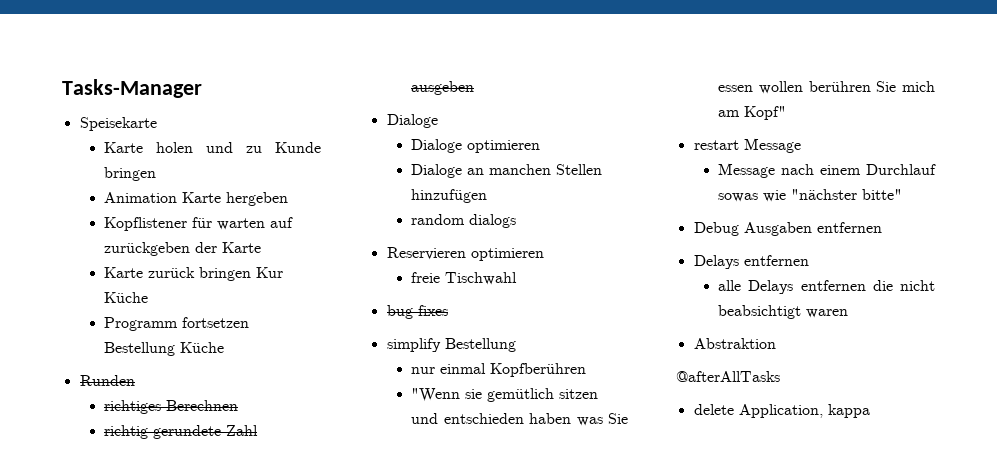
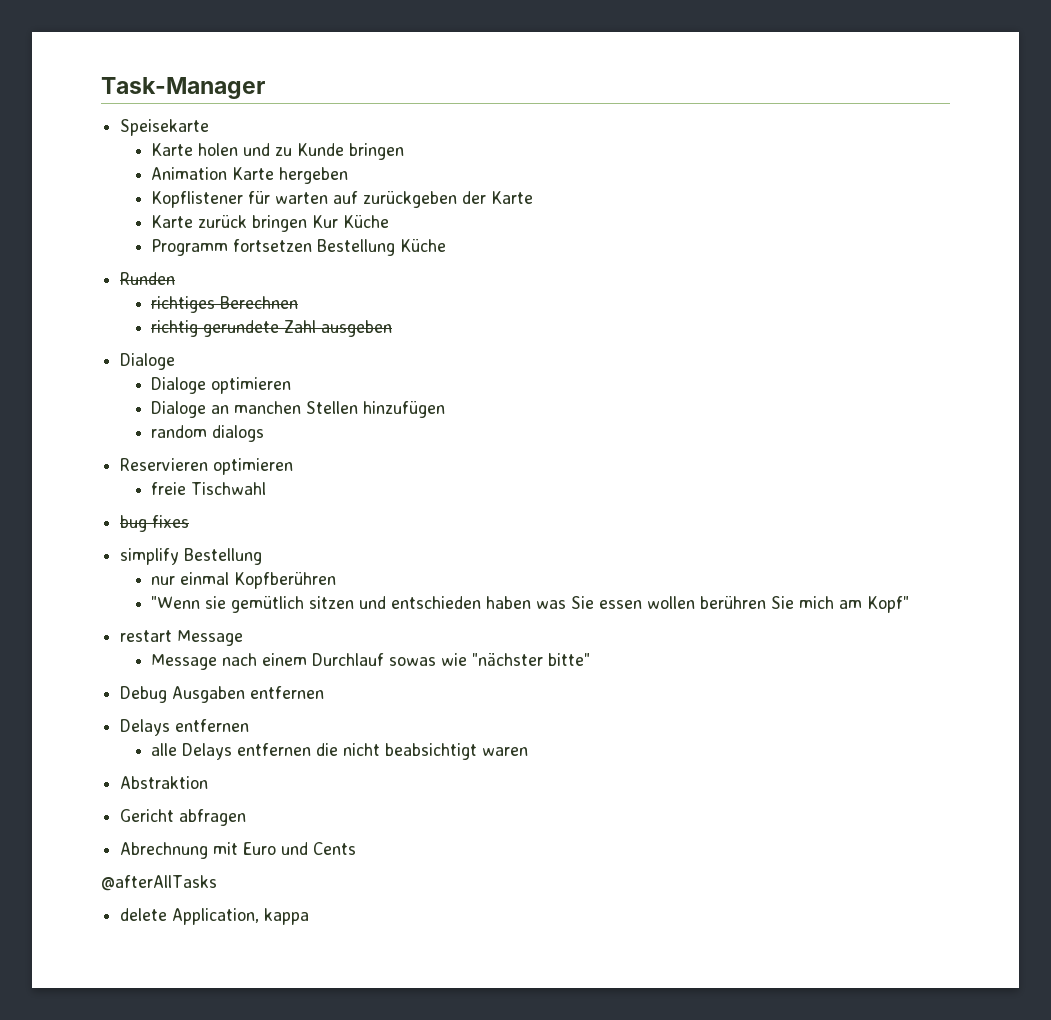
[62,79,202,98] Tasks-Manager -> [101,77,265,99] Task-Manager
(776, 343) none -> [120,809,247,826] [120,842,357,859] // Gericht abfragen // Abrechnung mit Euro und Cents

